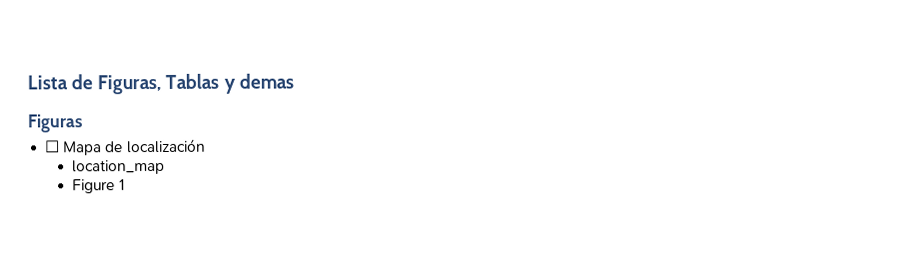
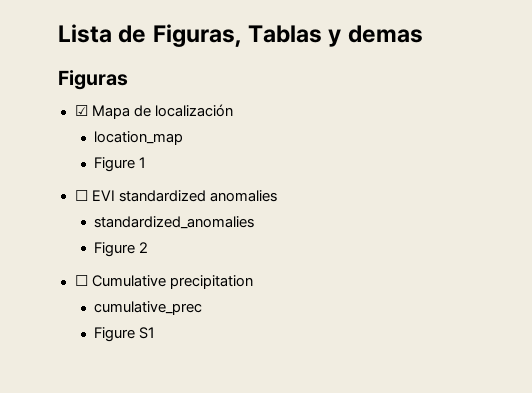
[45,140,61,153] ☐ -> [74,105,88,116] ☑
(125, 185) none -> [74,190,277,202] [94,216,255,229] [94,242,149,257] [74,275,253,289] [94,301,203,315] [94,327,156,342] // ☐ EVI standardized anomalies // standardized_anomalies // Figure 2 // ☐ Cumulative precipitation // cumulative_prec // Figure S1

